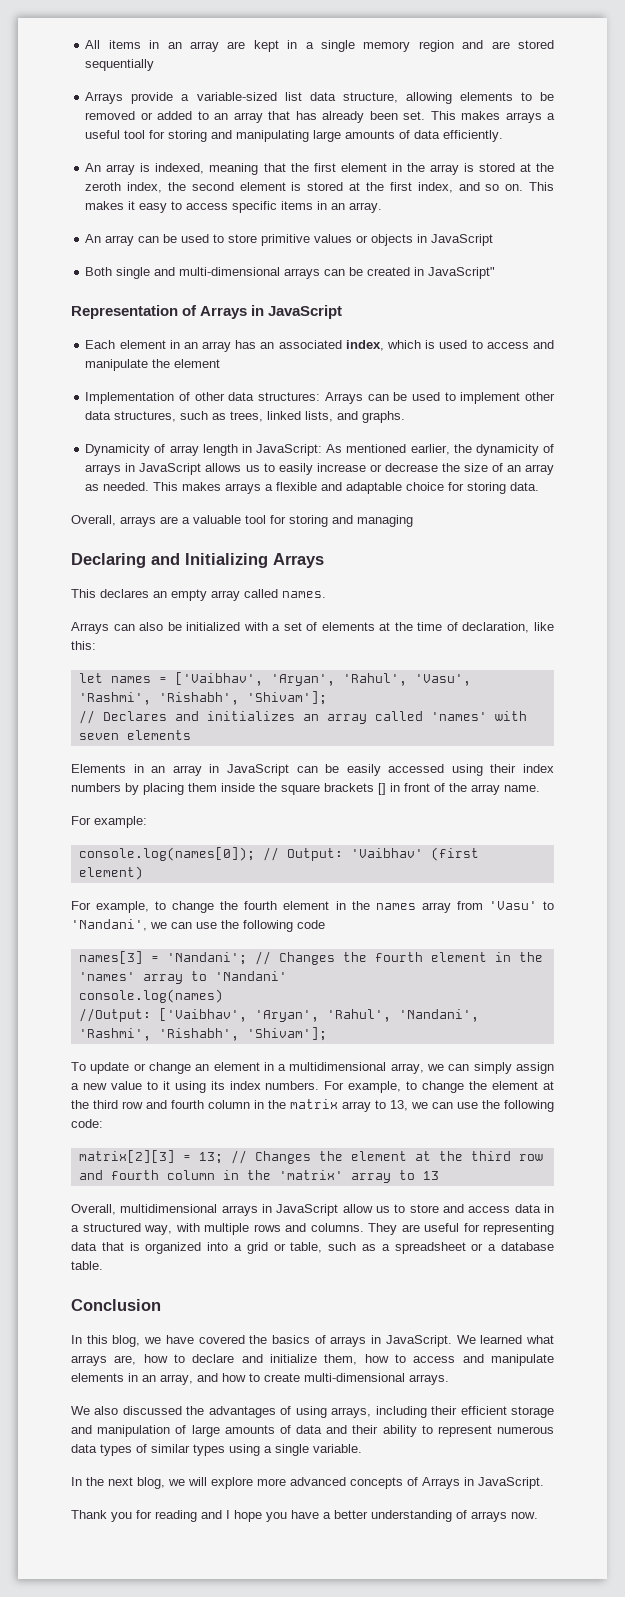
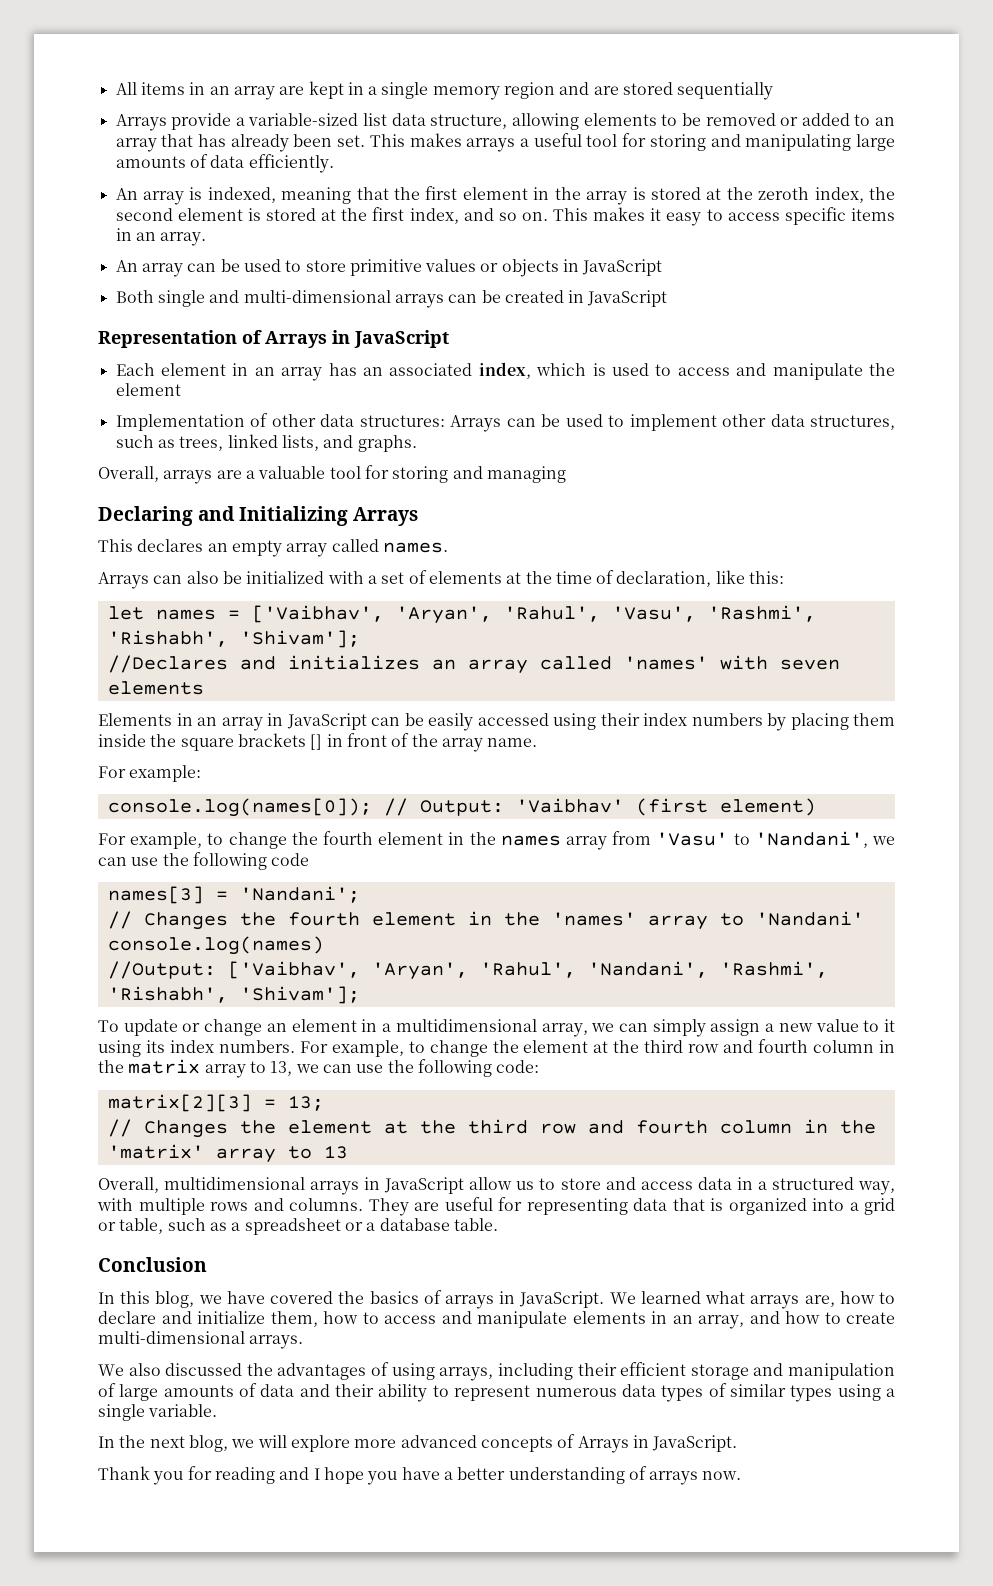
[428,267,496,279] JavaScript" -> [587,290,668,307] JavaScript
[85,444,554,456] [85,463,555,475] [85,482,540,494] // Dynamicity of array length in JavaScript: As mentioned earlier, the dynamicity of arrays in JavaScript allows us to easily increase or decrease the size of an array as needed. This makes arrays a flexible and adaptable choice for storing data. -> (417, 443) none
[78,710,167,724] // Declares -> [107,655,228,673] //Declares
(247, 958) none -> (360, 894) //
(223, 1158) none -> (324, 1103) //

